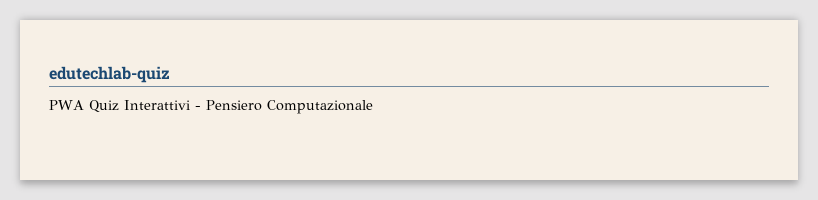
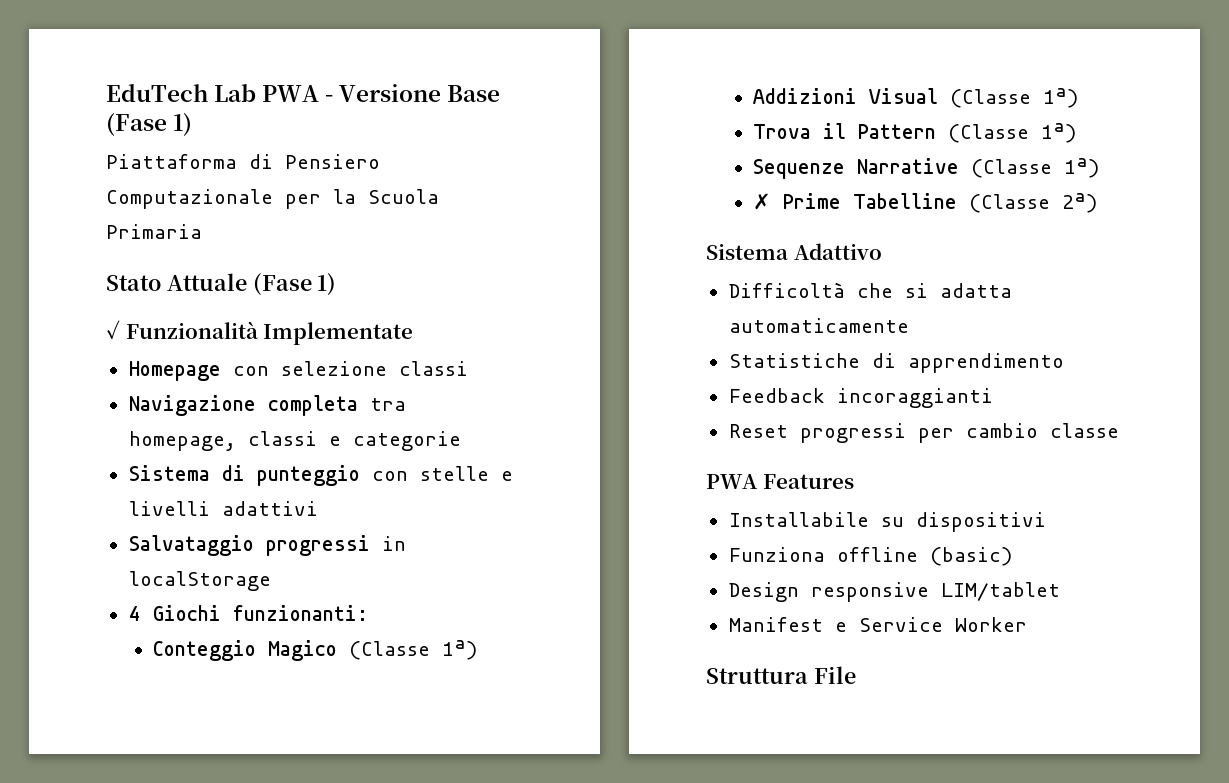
[49,66,170,83] [49,100,373,114] edutechlab-quiz // PWA Quiz Interattivi - Pensiero Computazionale -> [106,84,501,102] [106,112,193,136] [106,154,380,169] [106,189,439,209] [106,224,202,239] [106,273,337,296] [106,320,414,345] [128,361,468,381] [128,395,406,416] [128,431,461,451] [128,465,513,486] [128,501,318,516] [128,535,406,556] [128,571,271,591] [128,605,368,621] [153,640,478,661] [753,88,1079,108] [753,123,1077,143] [753,158,1100,179] [753,193,1098,213] [706,243,882,260] [728,282,1012,298] [728,318,909,333] [728,353,1064,373] [728,388,993,408] [728,423,1119,443] [706,474,854,489] [728,512,1046,532] [728,547,1012,566] [728,582,1060,602] [728,617,1027,632] [706,666,856,684] EduTech Lab PWA - Versione Base (Fase 1) // Piattaforma di Pensiero Computazionale per la Scuola Primaria // Stato Attuale (Fase 1) // ✓ Funzionalità Implementate // Homepage con selezione classi // Navigazione completa tra homepage, classi e categorie // Sistema di punteggio con stelle e livelli adattivi // Salvataggio progressi in localStorage // 4 Giochi funzionanti: // Conteggio Magico (Classe 1ª) // Addizioni Visual (Classe 1ª) // Trova il Pattern (Classe 1ª) // Sequenze Narrative (Classe 1ª) // ✗ Prime Tabelline (Classe 2ª) // Sistema Adattivo // Difficoltà che si adatta automaticamente // Statistiche di apprendimento // Feedback incoraggianti // Reset progressi per cambio classe // PWA Features // Installabile su dispositivi // Funziona offline (basic) // Design responsive LIM/tablet // Manifest e Service Worker // Struttura File

